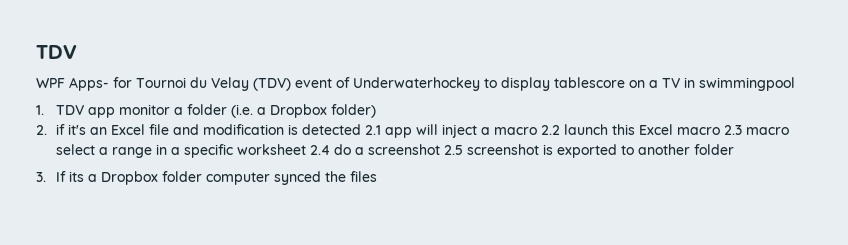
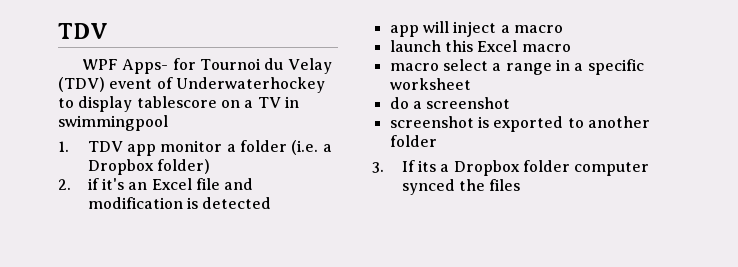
[365,125,382,135] 2.1 -> (272, 203) //
[541,125,561,135] 2.2 -> (563, 29) //
[724,125,743,135] 2.3 -> (571, 48) //
[310,145,331,155] 2.4 -> (471, 84) //
[444,145,464,155] 2.5 -> (511, 103) //

